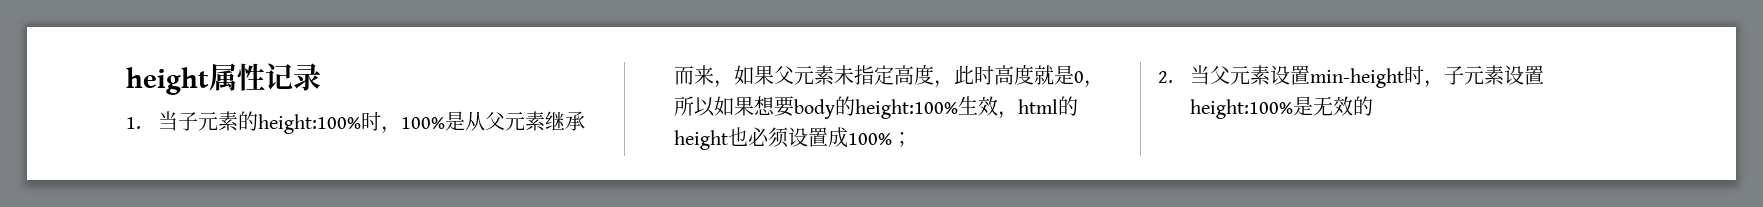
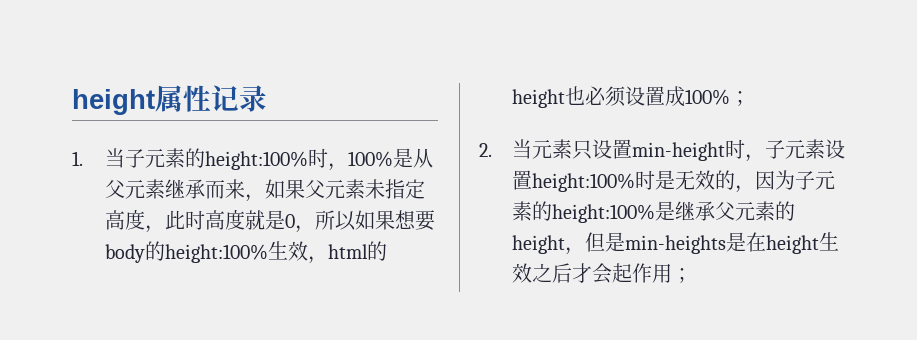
[1210,65,1271,85] 父元素 -> [531,139,592,160] 元素只
(1294, 109) none -> [634,170,655,190] 时
(1374, 106) none -> [734,170,835,193] [511,201,795,223] [511,232,839,255] [511,263,692,284] ，因为子元素的height:100%是继承父元素的height，但是min-heights是在height生效之后才会起作用；

